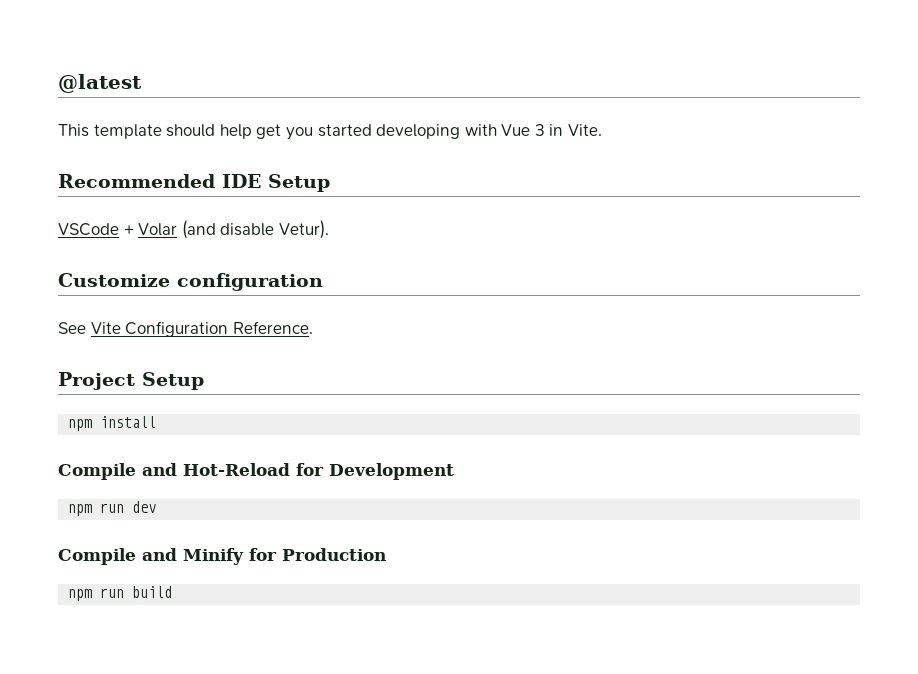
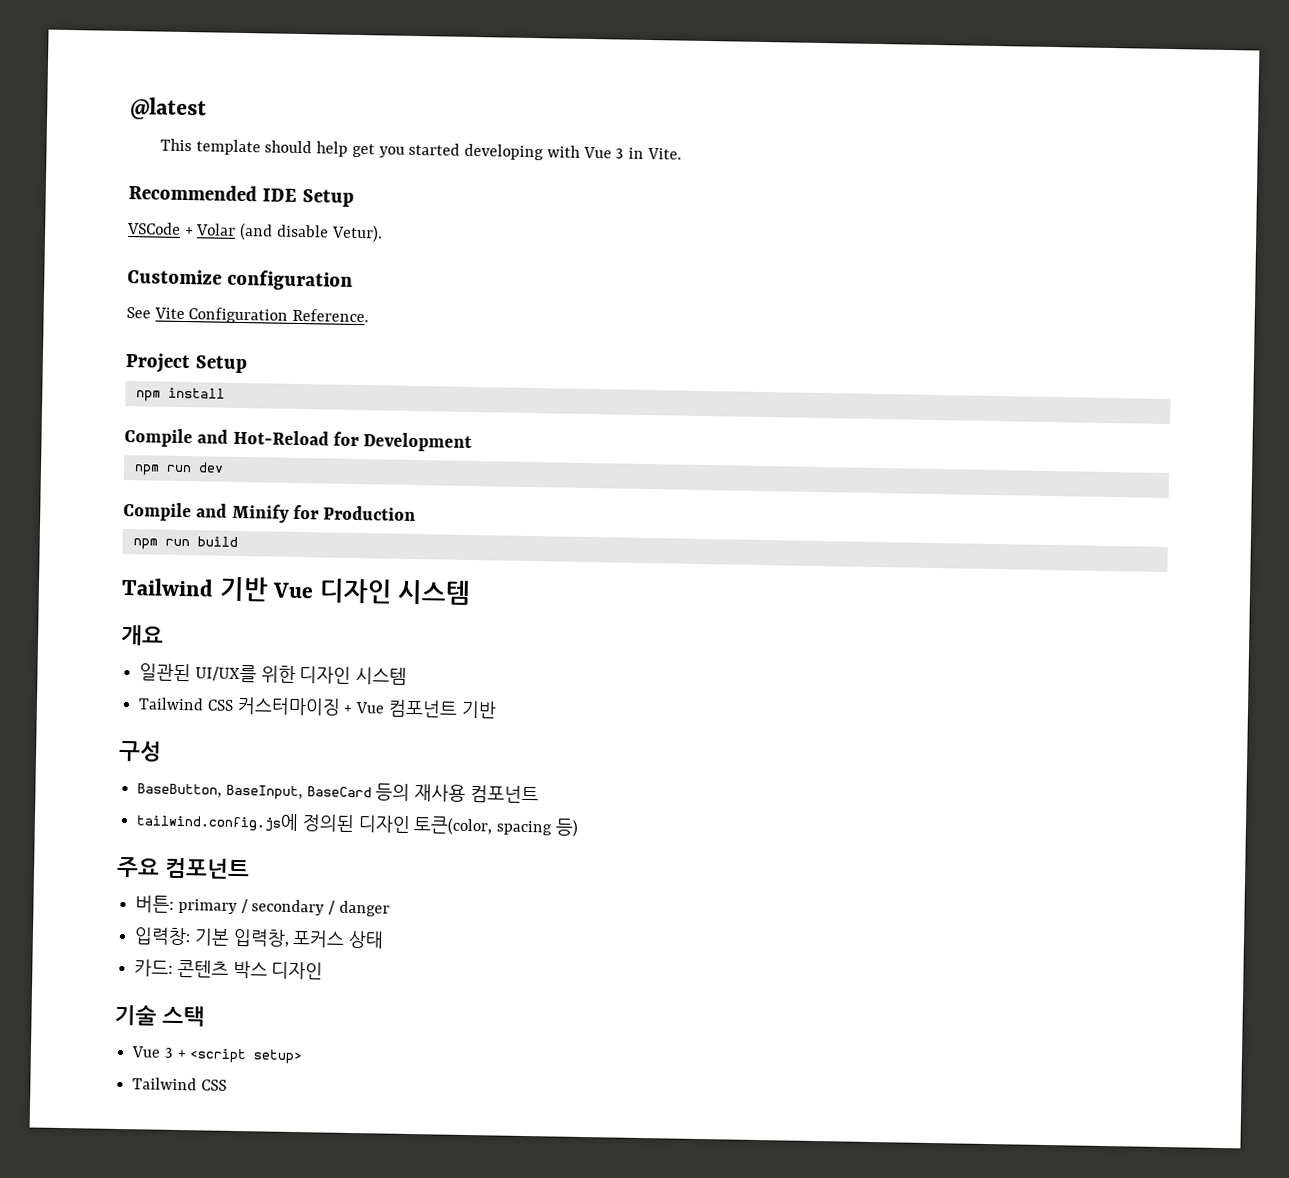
(173, 592) none -> [121,576,472,605] [120,624,164,646] [139,663,408,685] [138,696,497,719] [118,740,162,762] [137,783,539,804] [136,811,579,837] [116,856,250,880] [135,895,390,917] [134,927,385,949] [134,959,324,980] [114,1004,205,1027] [131,1046,303,1065] [132,1077,227,1091] // Tailwind 기반 Vue 디자인 시스템 // 개요 // 일관된 UI/UX를 위한 디자인 시스템 // Tailwind CSS 커스터마이징 + Vue 컴포넌트 기반 // 구성 // BaseButton, BaseInput, BaseCard 등의 재사용 컴포넌트 // tailwind.config.js에 정의된 디자인 토큰(color, spacing 등) // 주요 컴포넌트 // 버튼: primary / secondary / danger // 입력창: 기본 입력창, 포커스 상태 // 카드: 콘텐츠 박스 디자인 // 기술 스택 // Vue 3 + <script setup> // Tailwind CSS

